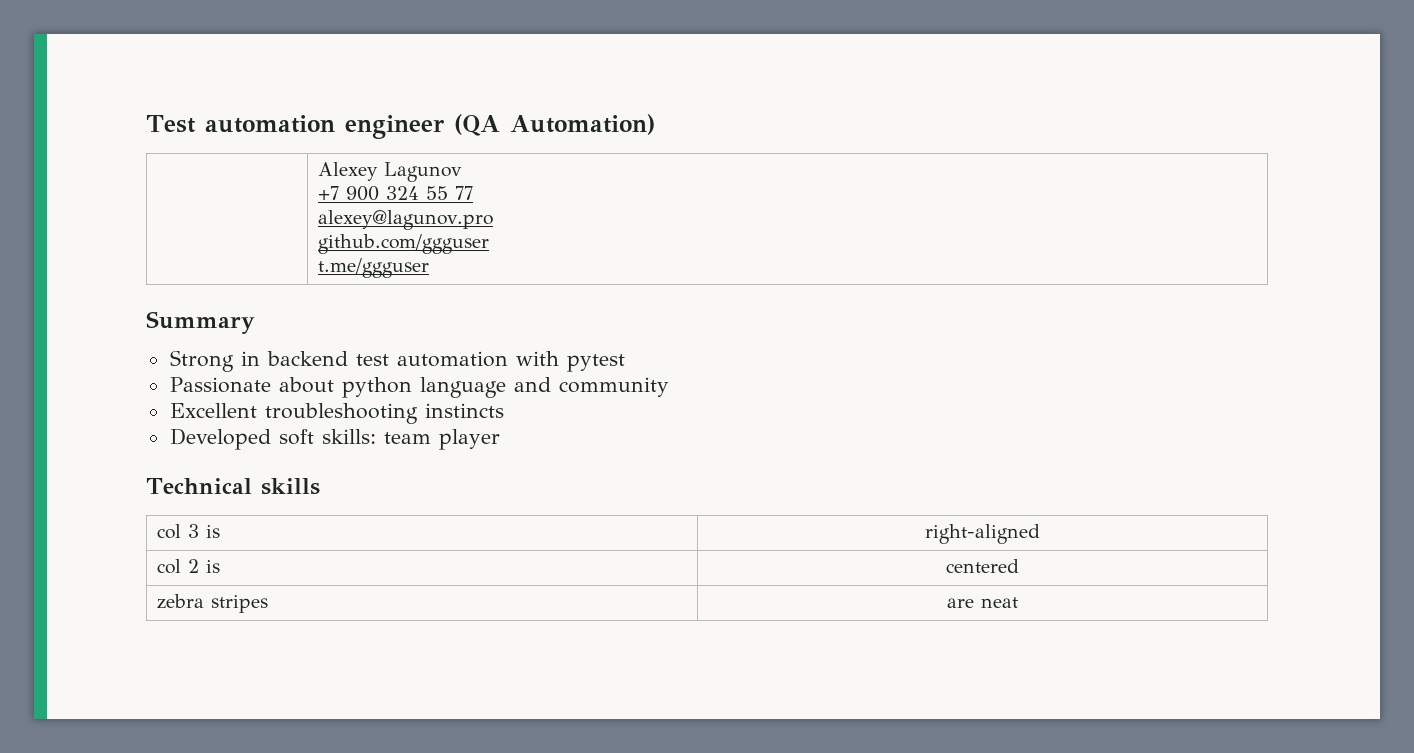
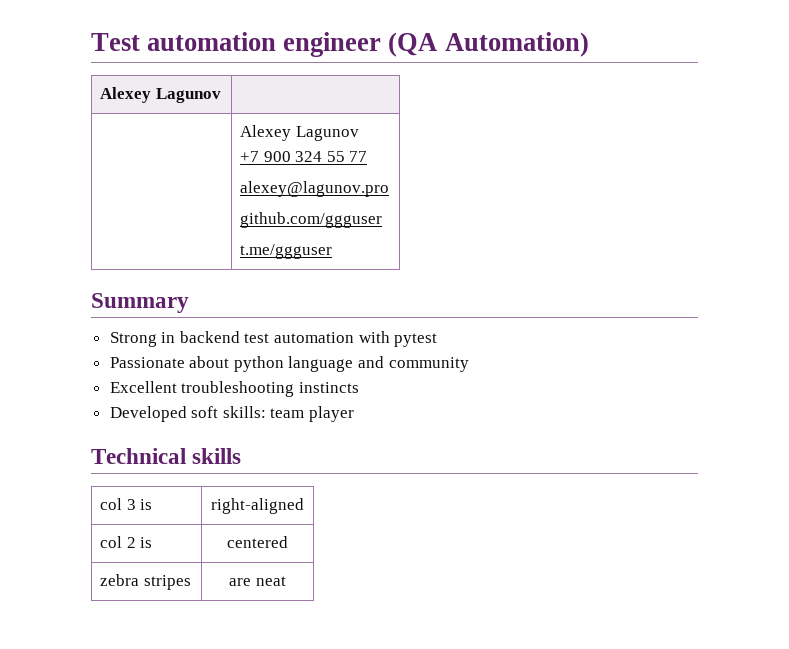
(655, 124) none -> [99,87,221,103] // Alexey Lagunov |

